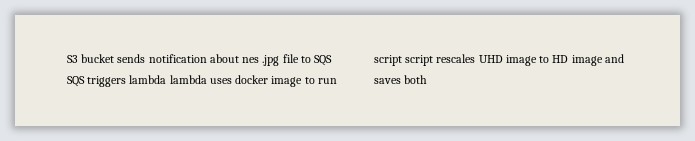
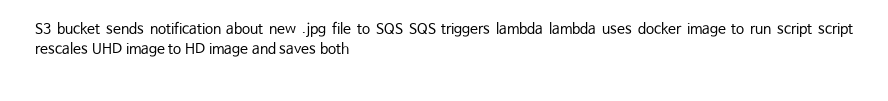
[242,57,260,63] nes -> [269,26,297,34] new

